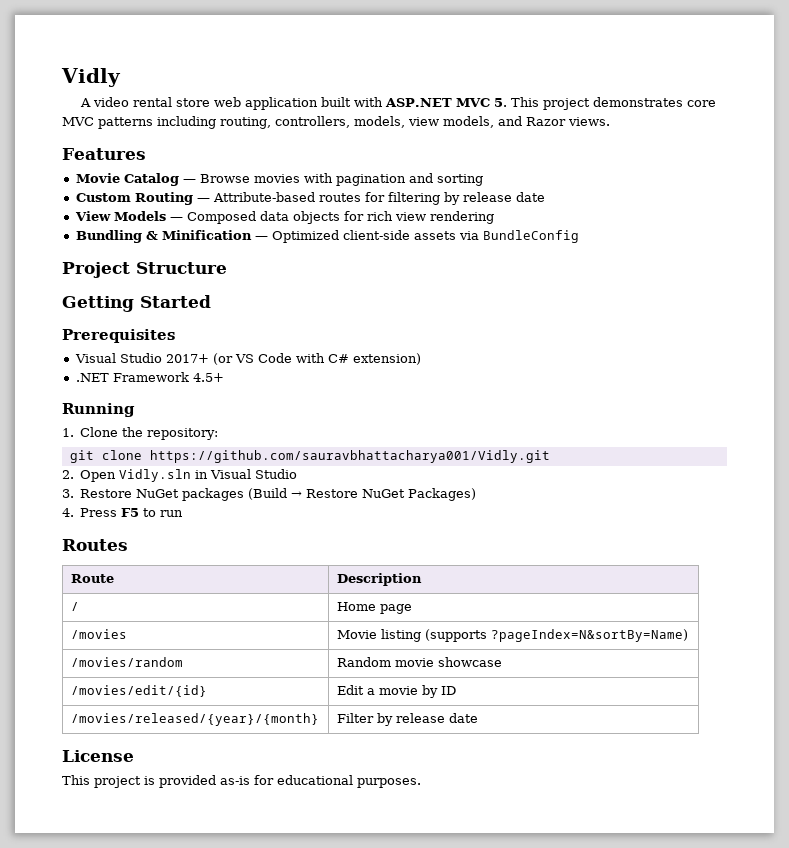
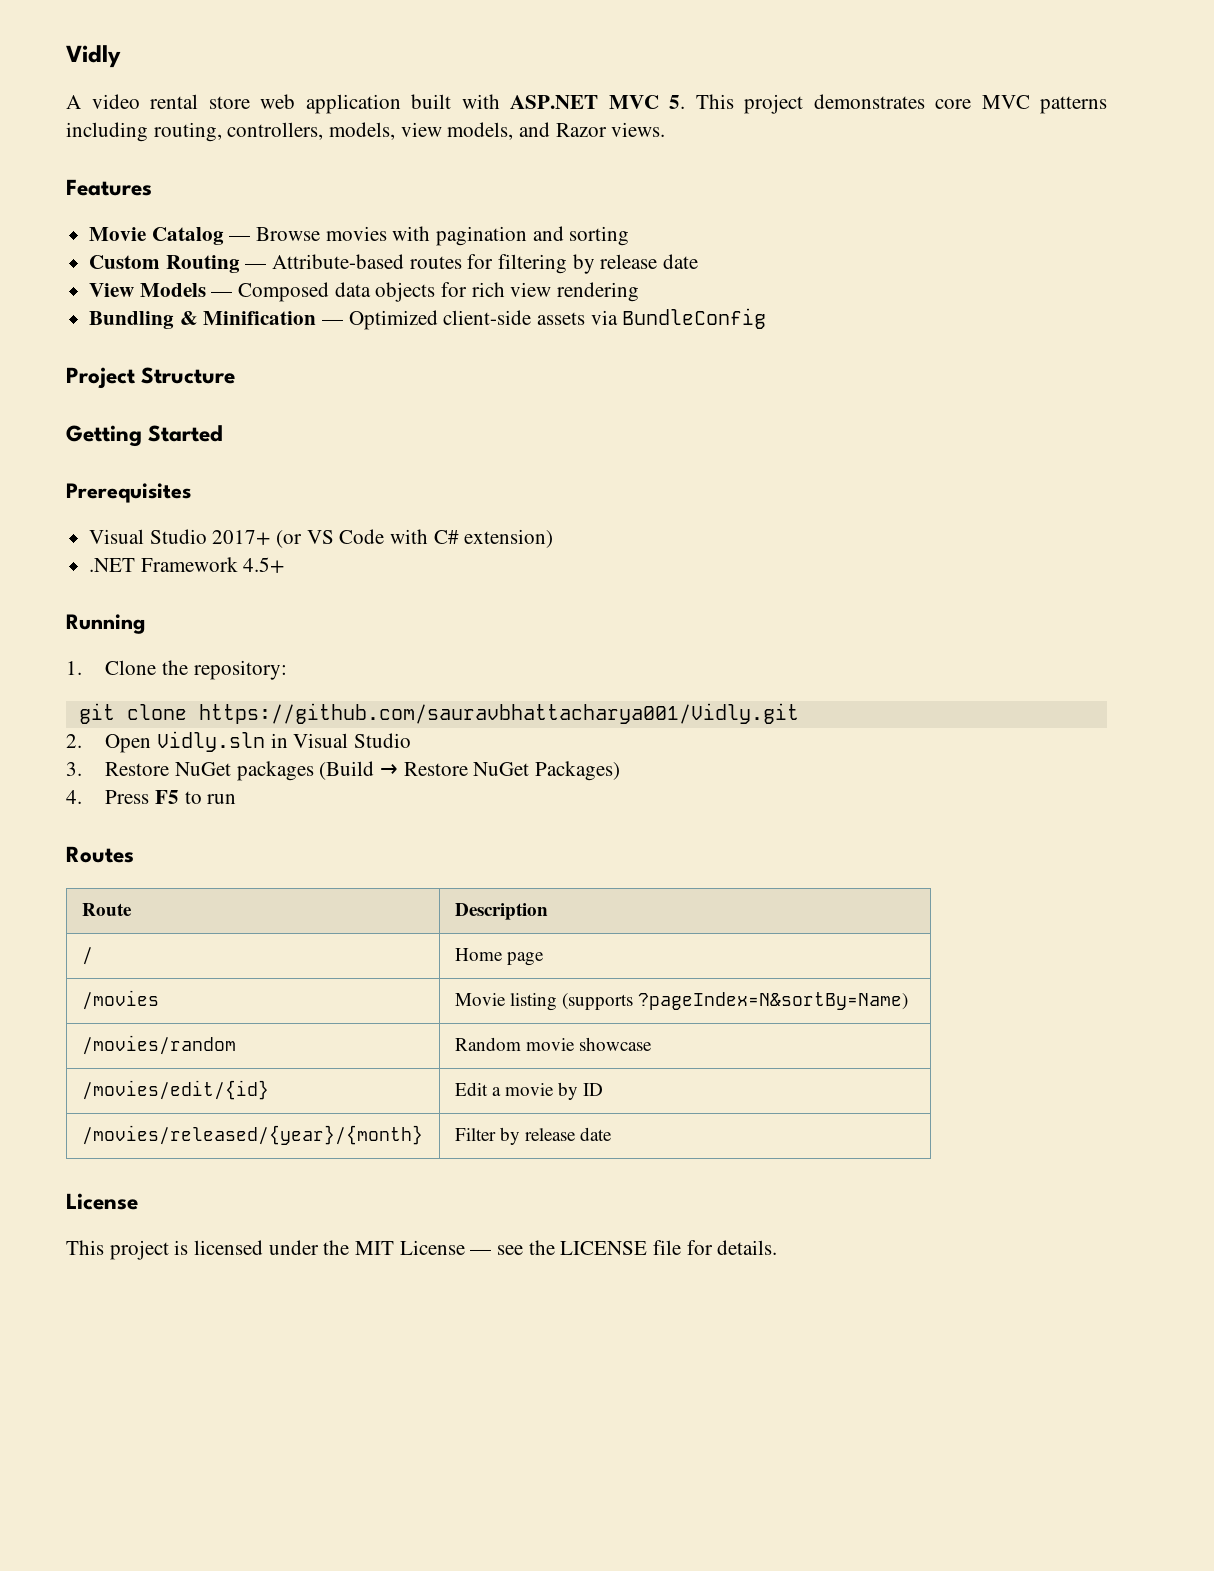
[159,775,421,788] provided as-is for educational purposes. -> [194,1240,778,1255] licensed under the MIT License — see the LICENSE file for details.

